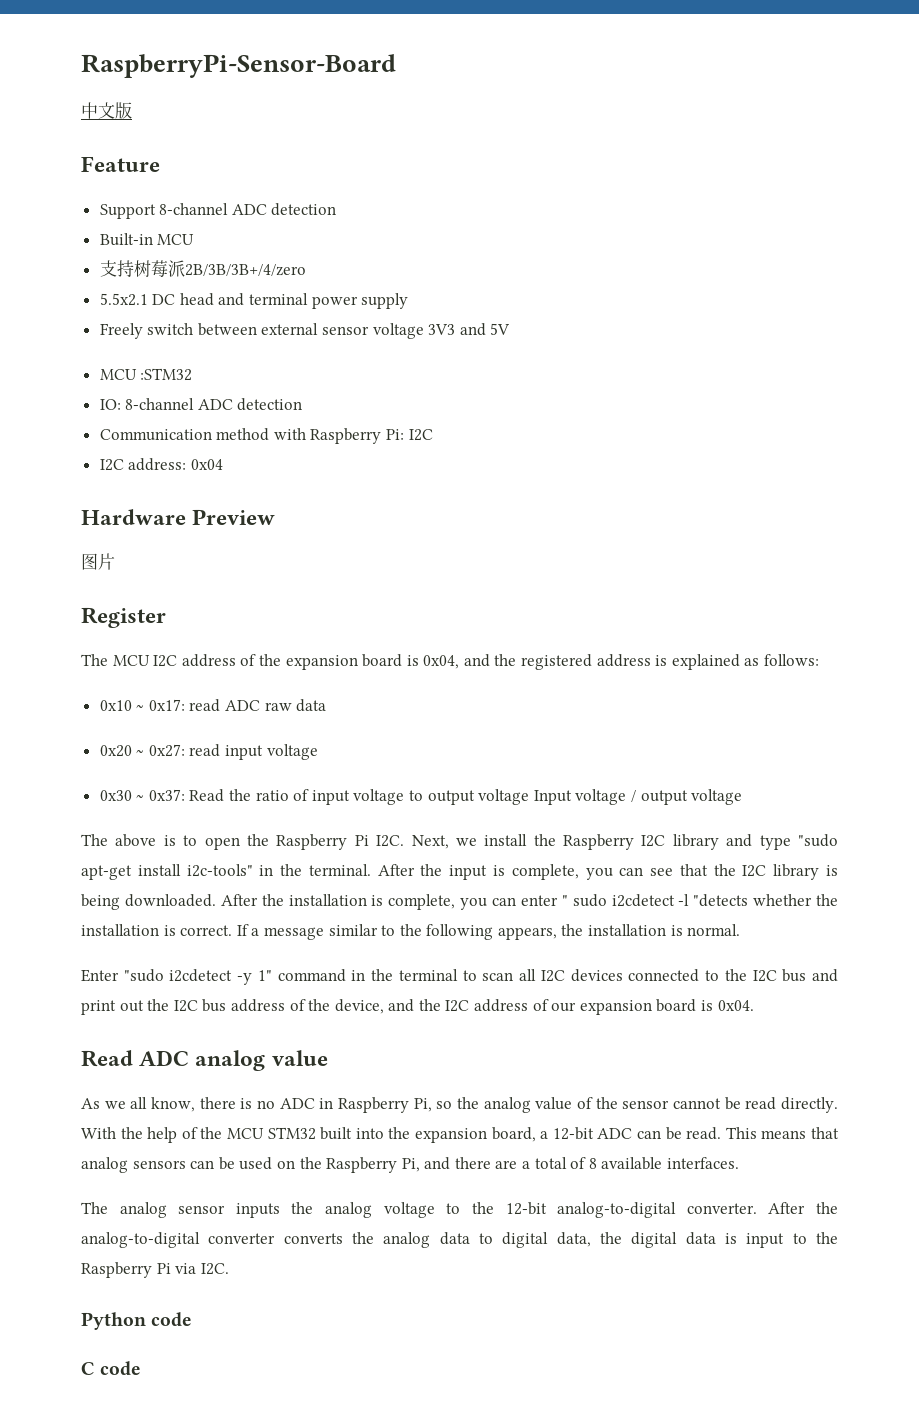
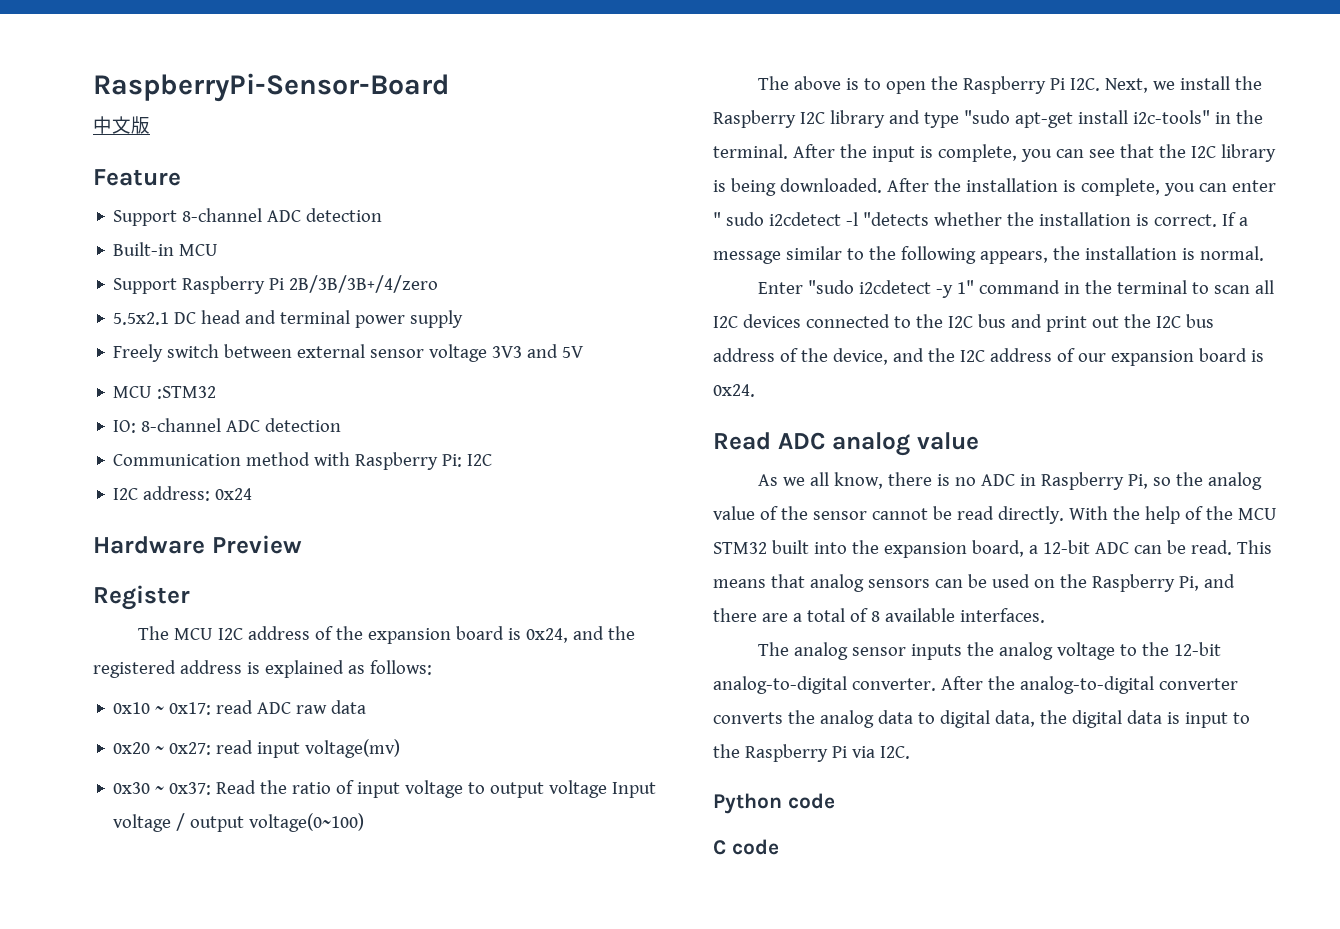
[99,260,185,278] 支持树莓派 -> [113,276,285,294] Support Raspberry Pi
[190,459,223,470] 0x04 -> [215,488,253,500] 0x24
[81,553,115,570] // 图片 -> (302, 544) none
[423,655,460,669] 0x04, -> [525,628,568,643] 0x24,
[266,744,318,760] voltage -> [305,739,401,758] voltage(mv)
[691,789,743,805] voltage -> [249,813,365,832] voltage(0~100)
[717,1000,754,1011] 0x04. -> [713,384,755,397] 0x24.

